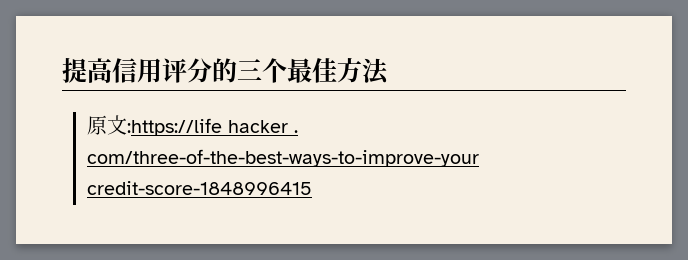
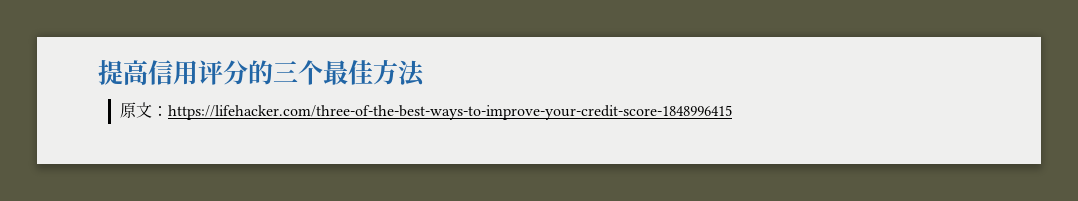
[127,118,299,136] [87,149,480,167] [87,181,313,195] :https://life hacker . com/three-of-the-best-ways-to-improve-your credit-score-1848996415 -> [151,105,732,120] ：https://lifehacker.com/three-of-the-best-ways-to-improve-your-credit-score-1848996415

